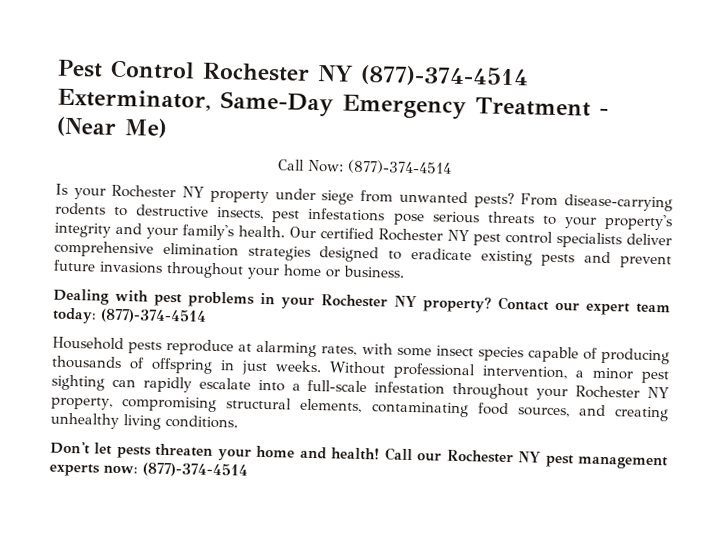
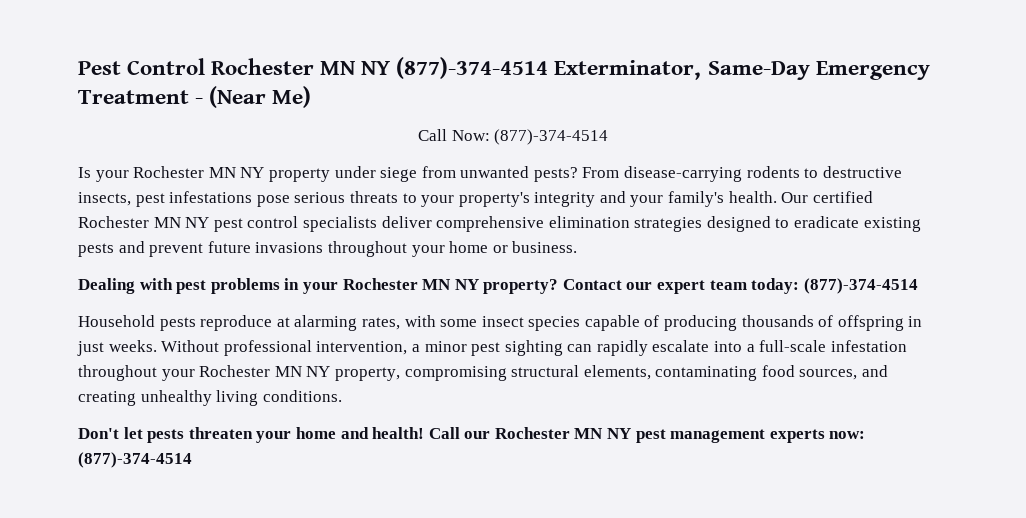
(310, 72) none -> [320,61,356,75] MN
(177, 191) none -> [208,167,236,178] MN
(443, 235) none -> [153,217,181,228] MN
(388, 301) none -> [422,279,452,290] MN
(641, 392) none -> [274,366,302,377] MN
(514, 456) none -> [574,428,604,439] MN

